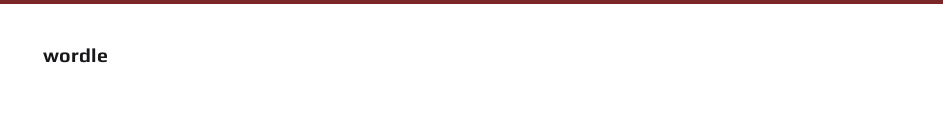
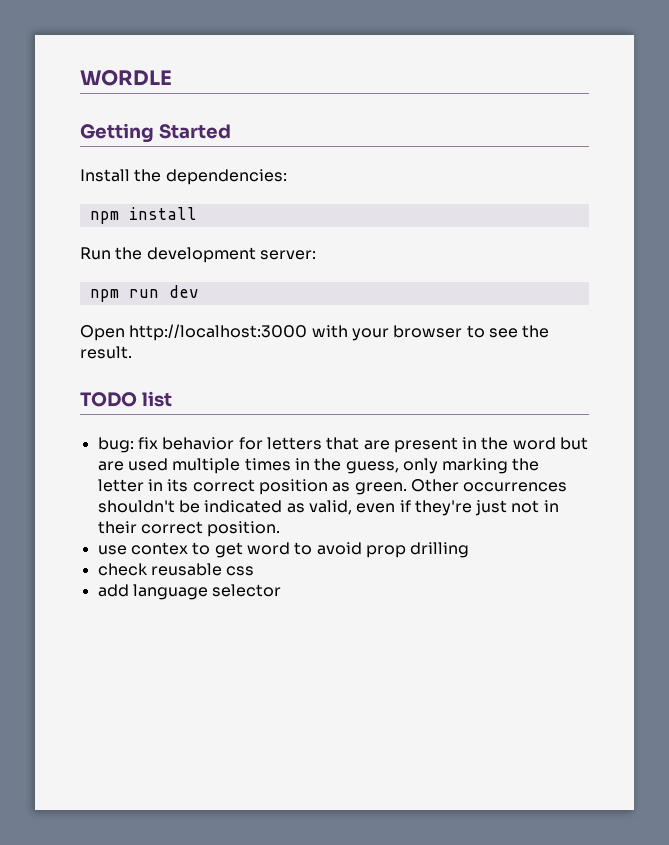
[43,48,108,63] wordle -> [80,69,172,86] [80,123,231,143] [80,169,287,185] [89,207,197,224] [80,247,316,263] [89,285,199,302] [80,324,550,341] [80,346,132,359] [80,391,172,407] [97,437,589,453] [97,458,540,474] [97,479,568,495] [97,500,559,516] [97,521,281,537] [97,542,470,558] [97,563,255,576] [97,584,282,600] WORDLE // Getting Started // Install the dependencies: // npm install // Run the development server: // npm run dev // Open http://localhost:3000 with your browser to see the result. // TODO list // bug: fix behavior for letters that are present in the word but are used multiple times in the guess, only marking the letter in its correct position as green. Other occurrences shouldn't be indicated as valid, even if they're just not in their correct position. // use contex to get word to avoid prop drilling // check reusable css // add language selector

